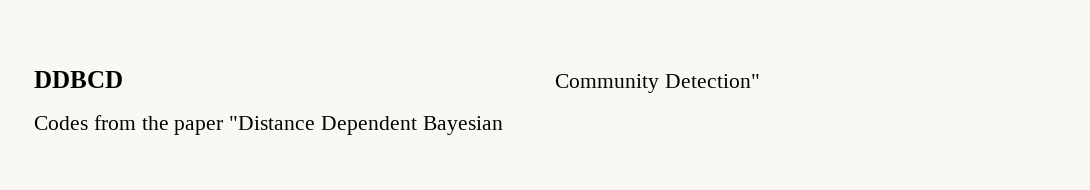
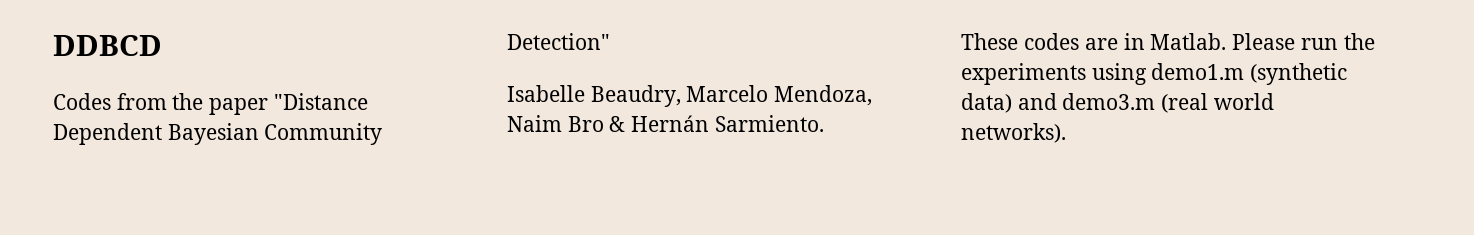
(760, 81) none -> [507,85,873,107] [507,115,824,132] [961,33,1375,50] [961,63,1348,85] [961,93,1274,113] [961,123,1066,143] // Isabelle Beaudry, Marcelo Mendoza, Naim Bro & Hernán Sarmiento. // These codes are in Matlab. Please run the experiments using demo1.m (synthetic data) and demo3.m (real world networks).

